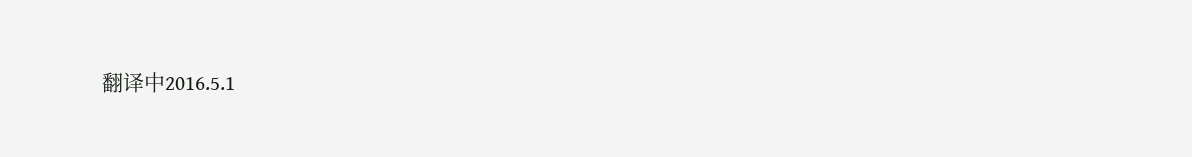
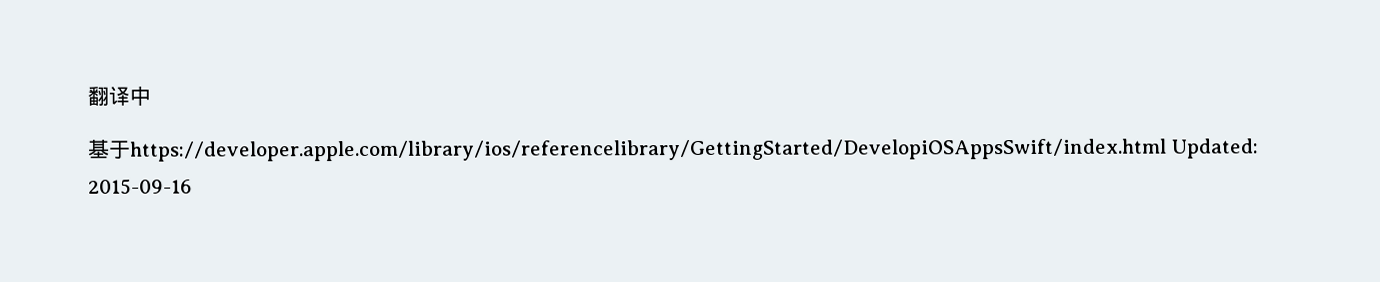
[165,77,235,90] 2016.5.1 -> [87,138,1259,162] [88,178,192,195] // 基于https://developer.apple.com/library/ios/referencelibrary/GettingStarted/DevelopiOSAppsSwift/index.html Updated: 2015-09-16

